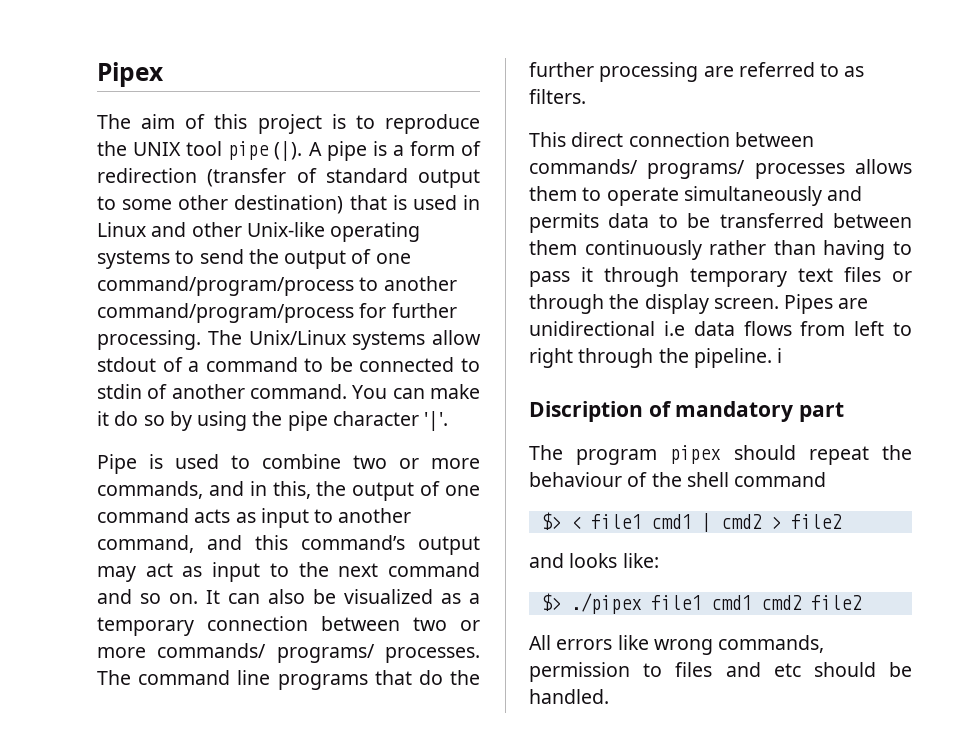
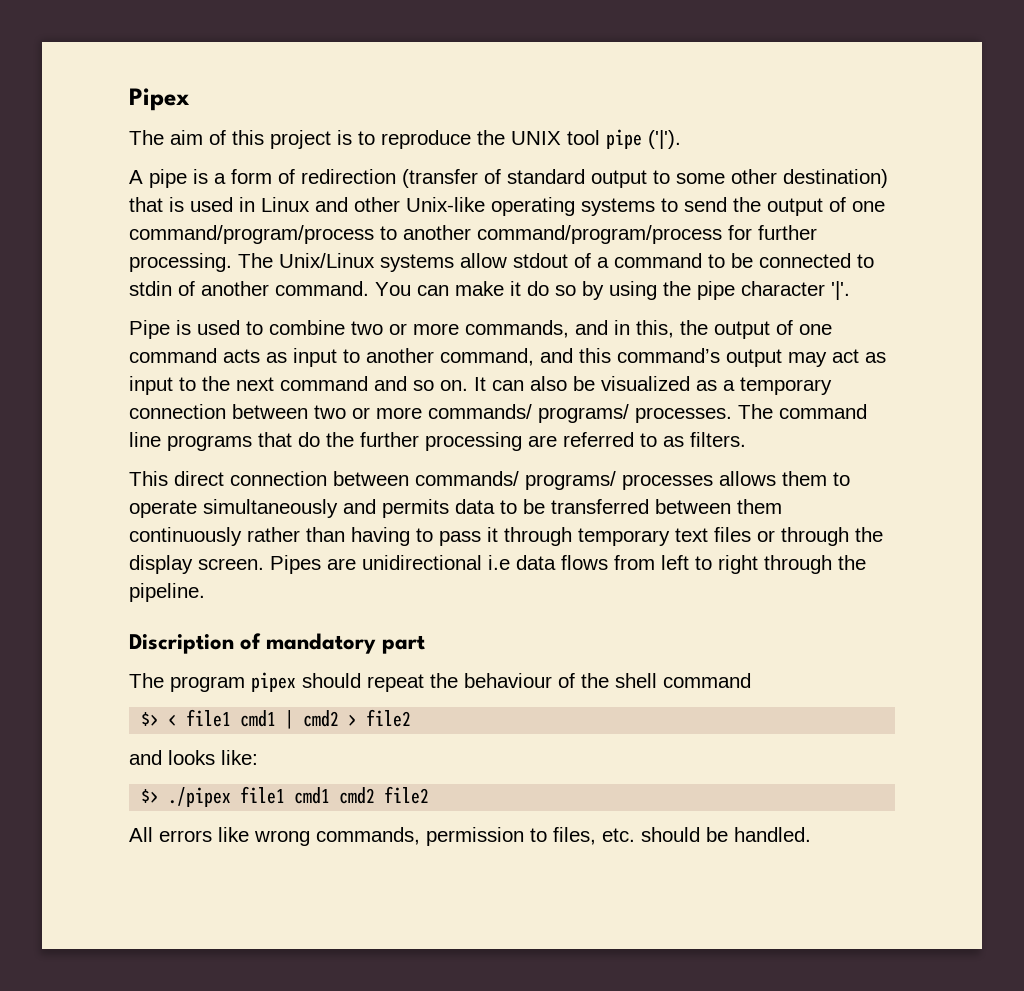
[274,141,303,161] (|). -> [648,130,681,149] ('|'). //
[777,348,783,363] i -> (205, 592) none
[675,662,801,677] files and etc -> [553,827,635,845] files, etc.

